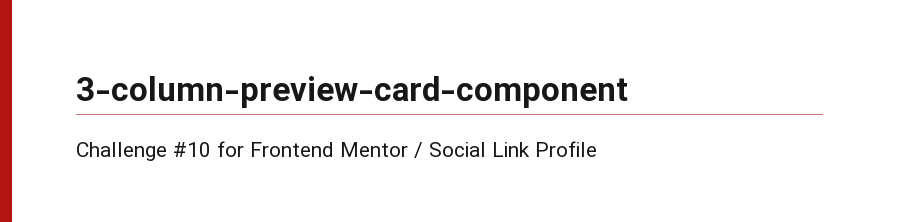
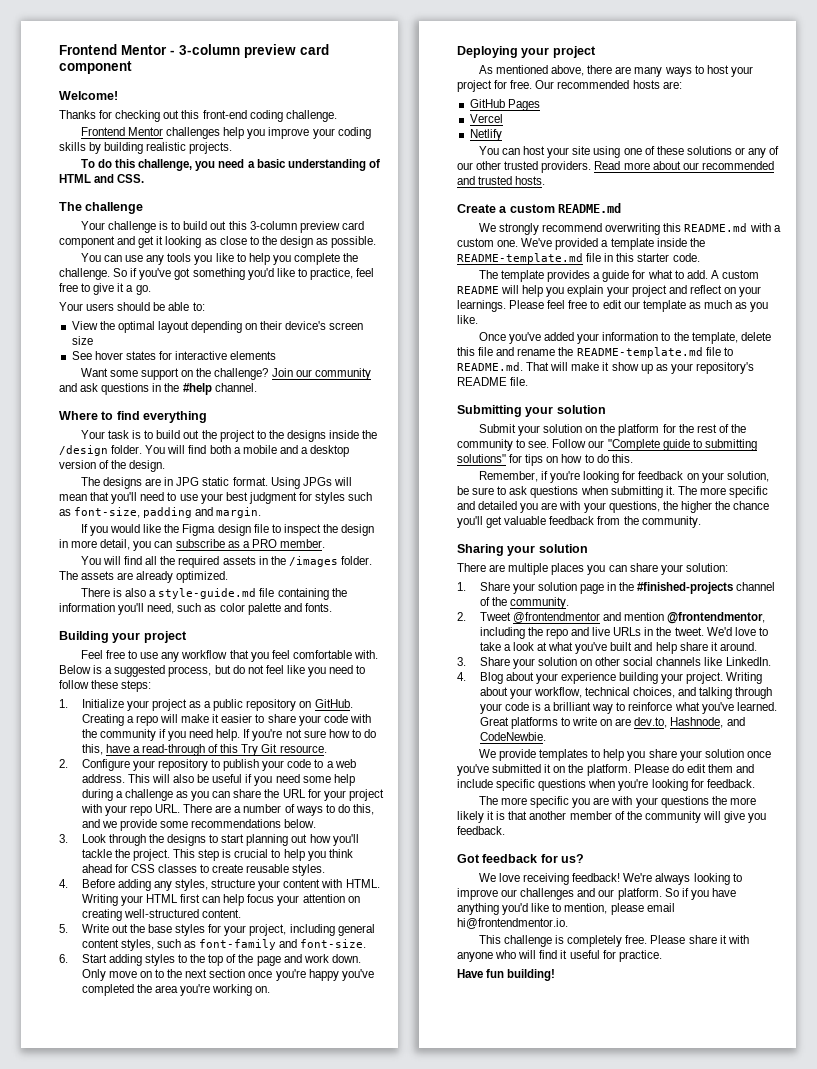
[76,76,628,108] [76,141,597,161] 3-column-preview-card-component // Challenge #10 for Frontend Mentor / Social Link Profile -> [59,44,329,58] [59,61,132,74] [59,91,118,100] [59,110,337,122] [80,127,371,139] [59,142,233,154] [80,159,380,171] [59,174,145,183] [59,202,144,214] [80,221,364,233] [59,236,377,248] [80,253,359,265] [59,268,375,280] [59,283,151,295] [59,302,205,311] [71,321,364,333] [71,336,93,345] [71,351,277,360] [80,368,371,380] [59,383,257,395] [59,411,208,423] [80,430,378,442] [59,445,350,457] [59,460,166,472] [80,477,352,489] [59,492,373,504] [59,507,262,518] [80,524,375,536] [59,539,325,551] [80,556,373,568] [59,571,229,583] [80,588,347,600] [59,603,332,615] [59,631,187,643] [80,650,379,662] [59,665,366,677] [59,680,152,692] [59,699,353,711] [81,714,371,726] [81,729,376,741] [81,744,327,756] [59,759,356,771] [81,774,355,786] [81,789,384,801] [80,804,374,816] [81,819,317,831] [59,834,359,846] [81,849,353,861] [81,864,326,876] [59,879,380,891] [81,894,360,906] [81,909,241,921] [59,924,375,936] [81,939,367,951] [59,954,361,966] [81,969,374,981] [81,984,271,996] [457,46,596,58] [478,65,753,77] [457,80,682,92] [469,99,540,111] [469,114,503,123] [469,129,502,141] [478,146,780,158] [457,161,774,173] [457,176,546,185] [457,203,622,213] [478,223,781,235] [457,238,705,250] [457,253,700,264] [478,270,760,282] [457,285,762,297] [457,300,769,312] [457,315,478,324] [478,332,771,344] [457,347,733,358] [457,362,754,374] [457,377,529,386] [457,405,606,417] [478,424,747,436] [457,439,757,451] [457,454,633,466] [478,471,769,483] [457,486,769,498] [457,501,770,513] [457,516,701,528] [457,544,588,556] [457,563,728,575] [457,582,776,594] [479,597,569,609] [457,612,766,624] [479,627,768,639] [479,642,757,654] [457,657,771,669] [457,672,763,684] [479,687,773,699] [479,702,777,714] [479,717,745,729] [479,732,546,741] [478,749,771,761] [457,764,755,776] [457,779,755,791] [478,796,756,808] [457,811,767,823] [457,826,505,835] [457,854,585,863] [478,873,742,885] [457,888,736,900] [457,903,675,915] [457,918,568,929] [478,935,749,947] [457,950,662,962] [457,969,556,981] Frontend Mentor - 3-column preview card component // Welcome! // Thanks for checking out this front-end coding challenge. // Frontend Mentor challenges help you improve your coding skills by building realistic projects. // To do this challenge, you need a basic understanding of HTML and CSS. // The challenge // Your challenge is to build out this 3-column preview card component and get it looking as close to the design as possible. // You can use any tools you like to help you complete the challenge. So if you've got something you'd like to practice, feel free to give it a go. // Your users should be able to: // View the optimal layout depending on their device's screen size // See hover states for interactive elements // Want some support on the challenge? Join our community and ask questions in the #help channel. // Where to find everything // Your task is to build out the project to the designs inside the /design folder. You will find both a mobile and a desktop version of the design. // The designs are in JPG static format. Using JPGs will mean that you'll need to use your best judgment for styles such as font-size, padding and margin. // If you would like the Figma design file to inspect the design in more detail, you can subscribe as a PRO member. // You will find all the required assets in the /images folder. The assets are already optimized. // There is also a style-guide.md file containing the information you'll need, such as color palette and fonts. // Building your project // Feel free to use any workflow that you feel comfortable with. Below is a suggested process, but do not feel like you need to follow these steps: // 1. Initialize your project as a public repository on GitHub. Creating a repo will make it easier to share your code with the community if you need help. If you're not sure how to do this, have a read-through of this Try Git resource. // 2. Configure your repository to publish your code to a web address. This will also be useful if you need some help during a challenge as you can share the URL for your project with your repo URL. There are a number of ways to do this, and we provide some recommendations below. // 3. Look through the designs to start planning out how you'll tackle the project. This step is crucial to help you think ahead for CSS classes to create reusable styles. // 4. Before adding any styles, structure your content with HTML. Writing your HTML first can help focus your attention on creating well-structured content. // 5. Write out the base styles for your project, including general content styles, such as font-family and font-size. // 6. Start adding styles to the top of the page and work down. Only move on to the next section once you're happy you've completed the area you're working on. // Deploying your project // As mentioned above, there are many ways to host your project for free. Our recommended hosts are: // GitHub Pages // Vercel // Netlify // You can host your site using one of these solutions or any of our other trusted providers. Read more about our recommended and trusted hosts. // Create a custom README.md // We strongly recommend overwriting this README.md with a custom one. We've provided a template inside the README-template.md file in this starter code. // The template provides a guide for what to add. A custom README will help you explain your project and reflect on your learnings. Please feel free to edit our template as much as you like. // Once you've added your information to the template, delete this file and rename the README-template.md file to README.md. That will make it show up as your repository's README file. // Submitting your solution // Submit your solution on the platform for the rest of the community to see. Follow our "Complete guide to submitting solutions" for tips on how to do this. // Remember, if you're looking for feedback on your solution, be sure to ask questions when submitting it. The more specific and detailed you are with your questions, the higher the chance you'll get valuable feedback from the community. // Sharing your solution // There are multiple places you can share your solution: // 1. Share your solution page in the #finished-projects channel of the community. // 2. Tweet @frontendmentor and mention @frontendmentor, including the repo and live URLs in the tweet. We'd love to take a look at what you've built and help share it around. // 3. Share your solution on other social channels like LinkedIn. // 4. Blog about your experience building your project. Writing about your workflow, technical choices, and talking through your code is a brilliant way to reinforce what you've learned. Great platforms to write on are dev.to, Hashnode, and CodeNewbie. // We provide templates to help you share your solution once you've submitted it on the platform. Please do edit them and include specific questions when you're looking for feedback. // The more specific you are with your questions the more likely it is that another member of the community will give you feedback. // Got feedback for us? // We love receiving feedback! We're always looking to improve our challenges and our platform. So if you have anything you'd like to mention, please email hi@frontendmentor.io. // This challenge is completely free. Please share it with anyone who will find it useful for practice. // Have fun building!

